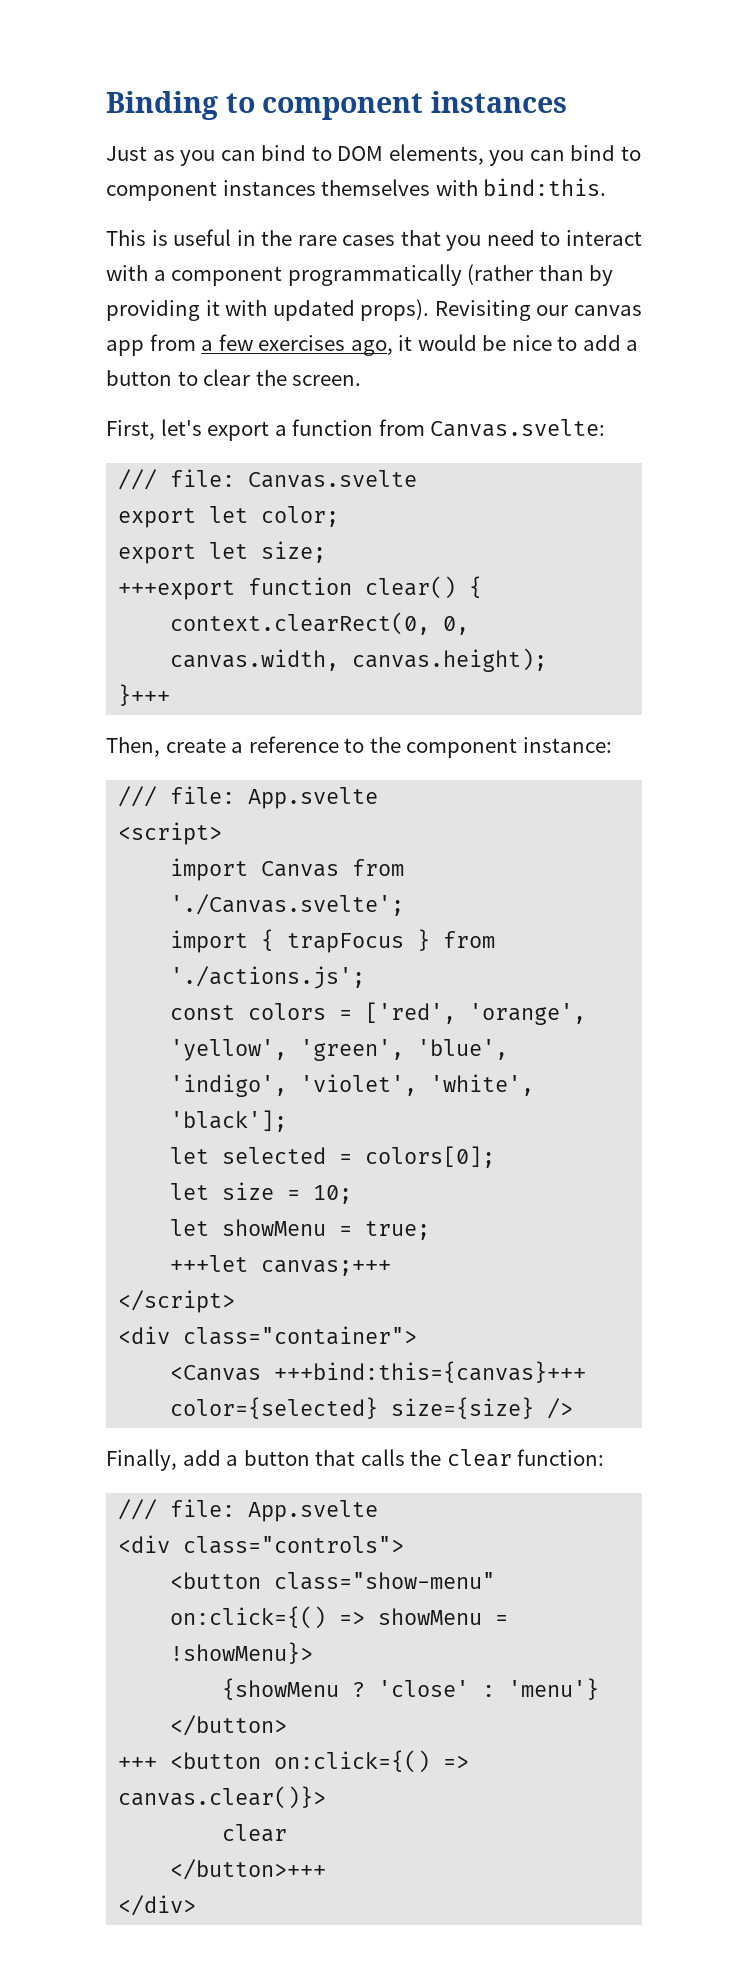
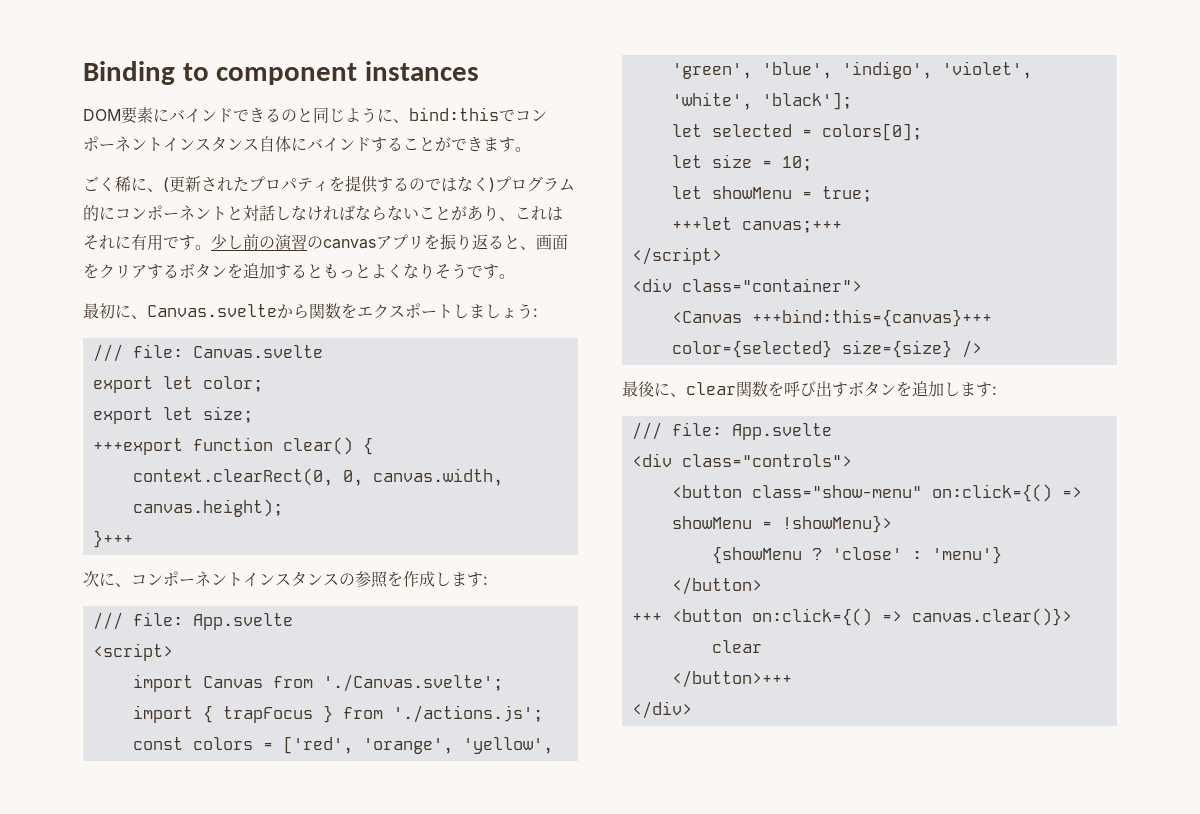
[106,144,641,166] [106,178,607,201] [106,229,642,251] [106,264,614,286] [106,299,642,321] [106,334,639,356] [106,369,362,386] [106,419,606,441] Just as you can bind to DOM elements, you can bind to component instances themselves with bind:this. // This is useful in the rare cases that you need to interact with a component programmatically (rather than by providing it with updated props). Revisiting our canvas app from a few exercises ago, it would be nice to add a button to clear the screen. // First, let's export a function from Canvas.svelte: -> [83,107,547,124] [83,136,531,152] [83,175,575,193] [83,205,563,221] [83,234,568,251] [83,263,515,279] [83,303,538,319] DOM要素にバインドできるのと同じように、bind:thisでコンポーネントインスタンス自体にバインドすることができます。 // ごく稀に、(更新されたプロパティを提供するのではなく)プログラム的にコンポーネントと対話しなければならないことがあり、これはそれに有用です。少し前の演習のcanvasアプリを振り返ると、画面をクリアするボタンを追加するともっとよくなりそうです。 // 最初に、Canvas.svelteから関数をエクスポートしましょう:
[106,736,612,758] Then, create a reference to the component instance: -> [83,571,488,588] 次に、コンポーネントインスタンスの参照を作成します:
[106,1449,605,1471] Finally, add a button that calls the clear function: -> [622,381,997,397] 最後に、clear関数を呼び出すボタンを追加します:

